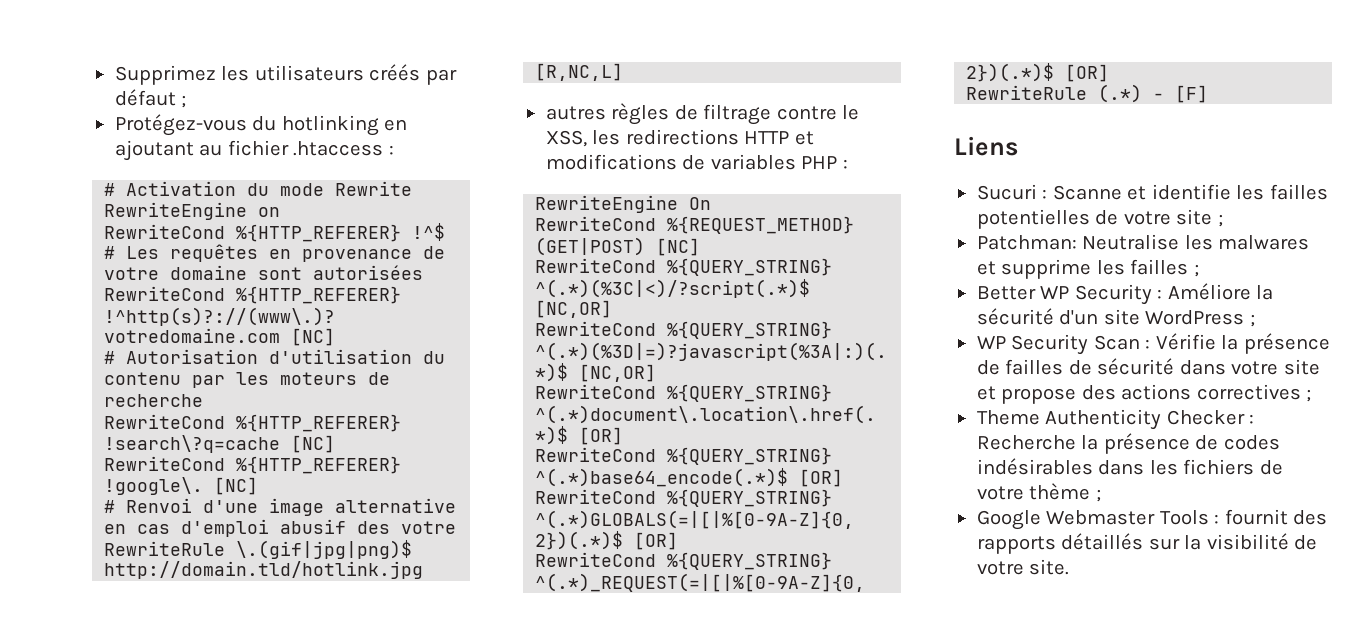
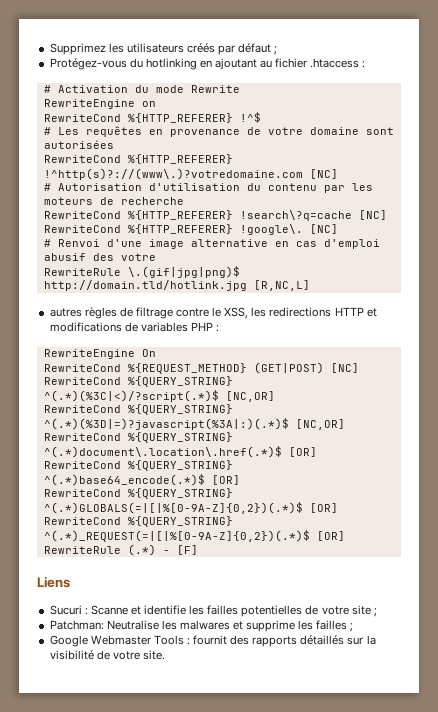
[976,283,1274,305] [976,308,1255,327] [976,333,1330,355] [976,358,1320,375] [976,384,1312,404] [976,409,1255,430] [976,433,1280,454] [976,458,1283,475] [976,483,1101,502] // Better WP Security : Améliore la sécurité d'un site WordPress ; // WP Security Scan : Vérifie la présence de failles de sécurité dans votre site et propose des actions correctives ; // Theme Authenticity Checker : Recherche la présence de codes indésirables dans les fichiers de votre thème ; -> (354, 627) none

